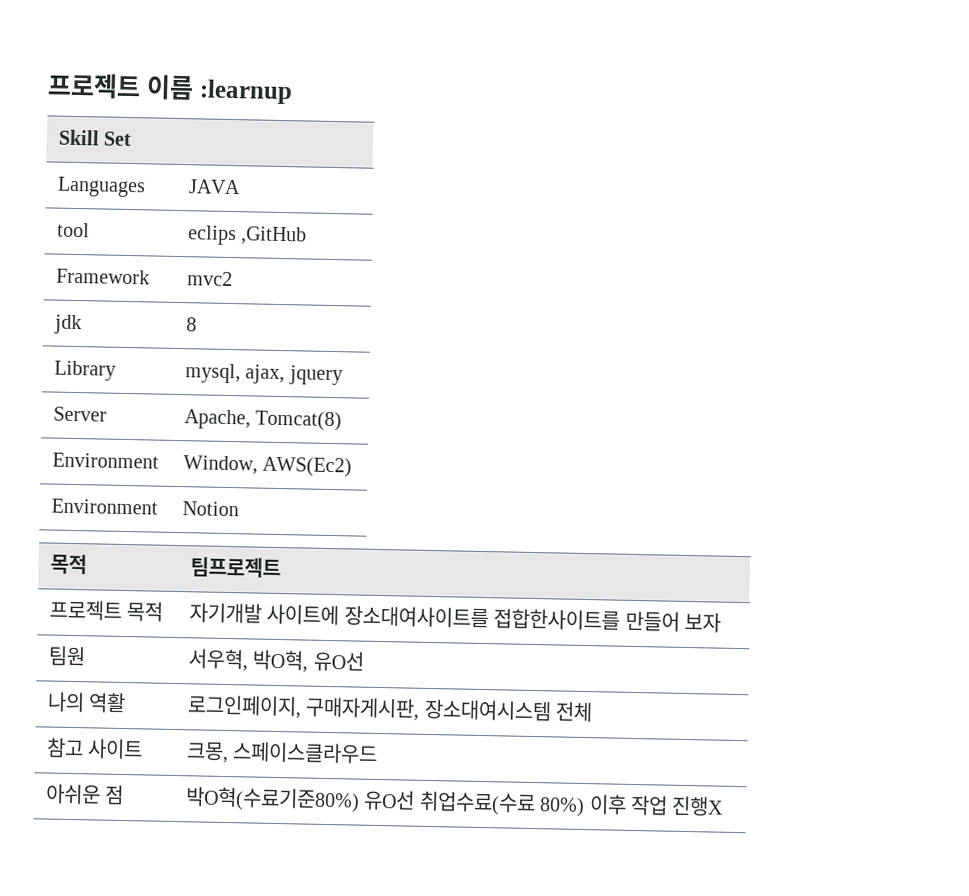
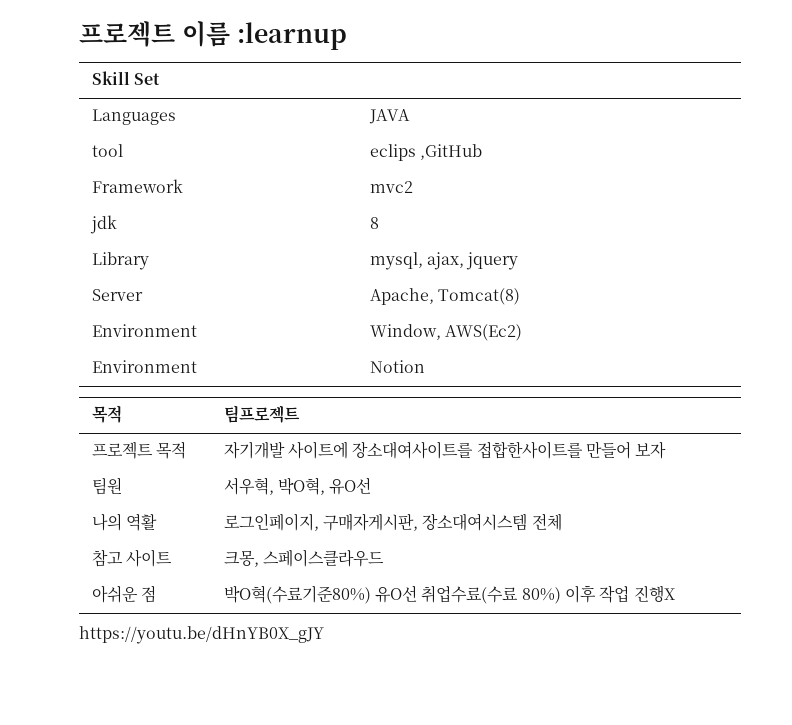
(725, 806) none -> [79,626,324,644] // https://youtu.be/dHnYB0X_gJY

